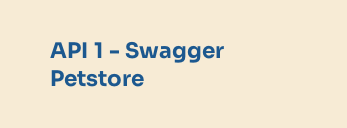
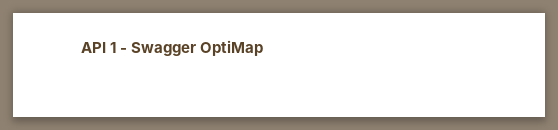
[50,70,144,87] Petstore -> [200,40,264,56] OptiMap

